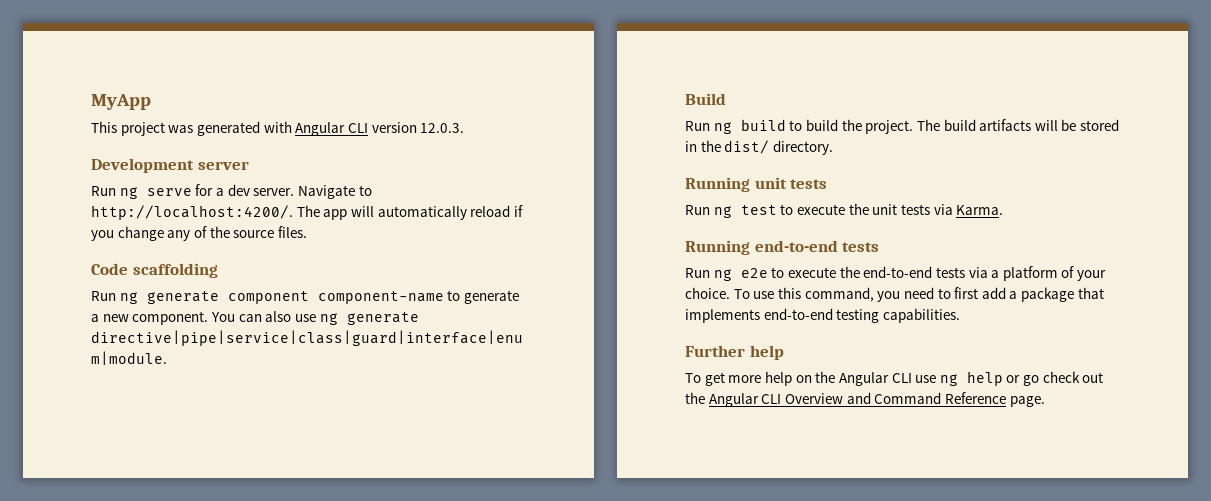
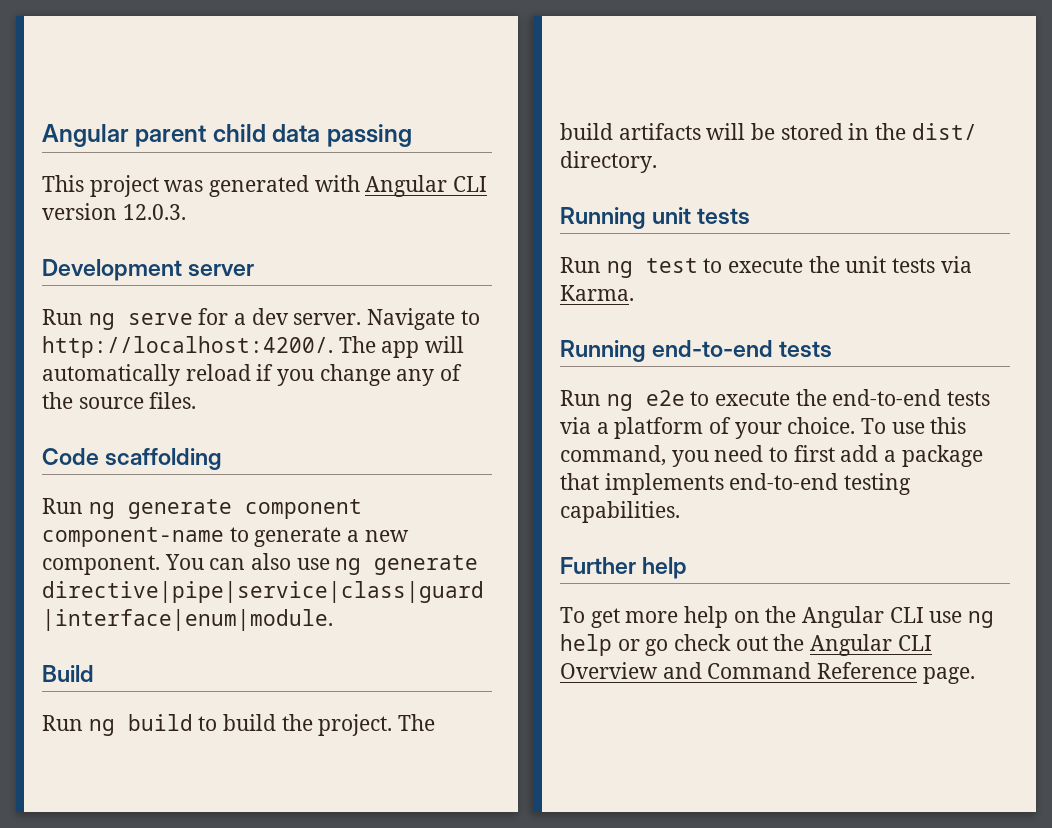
[91,94,151,110] MyApp -> [42,124,412,147] Angular parent child data passing

